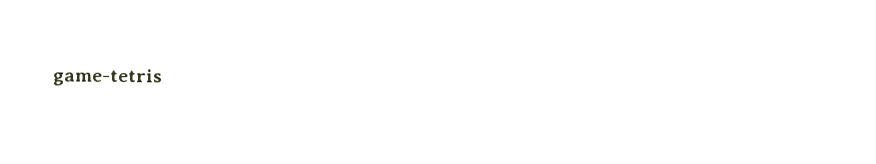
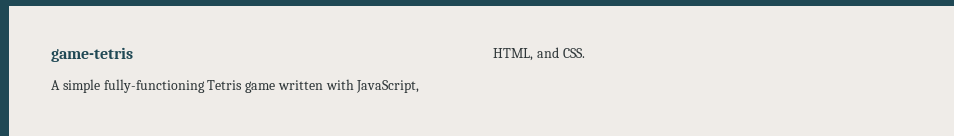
(163, 77) none -> [51,79,420,93] [493,47,585,61] // A simple fully-functioning Tetris game written with JavaScript, HTML, and CSS.

